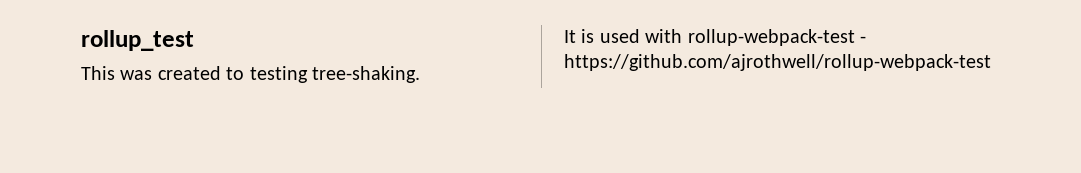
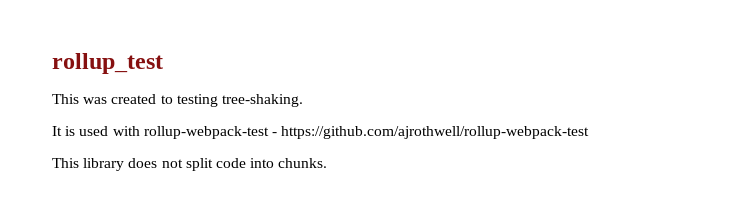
(991, 62) none -> [52,158,328,171] // This library does not split code into chunks.

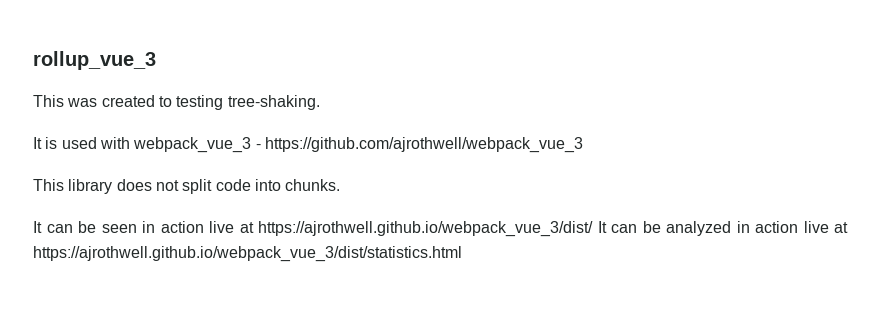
[52,53,163,74] rollup_test -> [33,51,156,70] rollup_vue_3
[143,126,590,139] rollup-webpack-test - https://github.com/ajrothwell/rollup-webpack-test -> [133,137,583,153] webpack_vue_3 - https://github.com/ajrothwell/webpack_vue_3
(328, 163) none -> [33,221,848,237] [33,246,462,262] // It can be seen in action live at https://ajrothwell.github.io/webpack_vue_3/dist/ It can be analyzed in action live at https://ajrothwell.github.io/webpack_vue_3/dist/statistics.html

